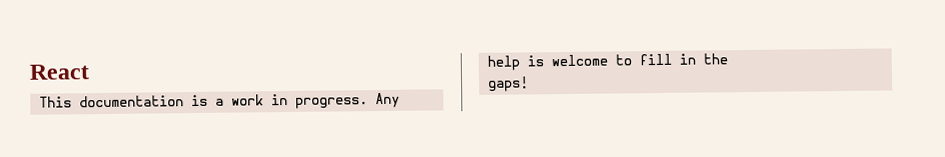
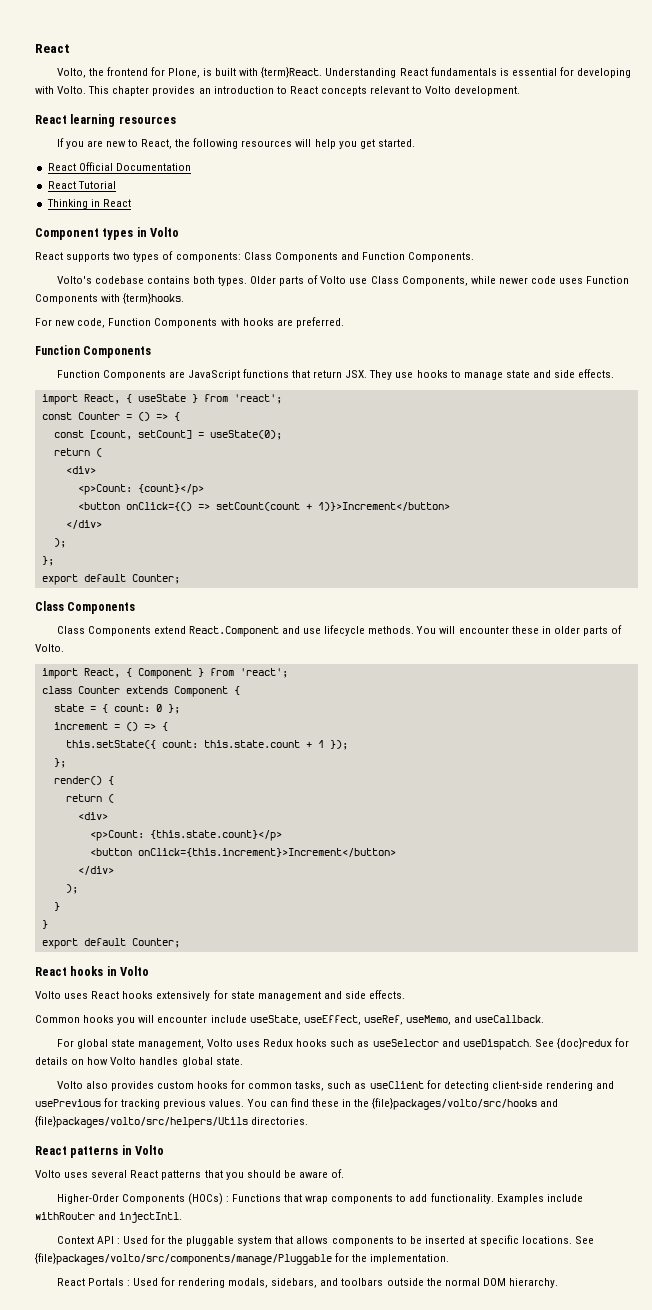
[29,64,89,80] [39,92,401,109] [487,53,729,71] [487,76,530,92] React // This documentation is a work in progress. Any help is welcome to fill in the // gaps! -> [35,44,70,53] [56,67,632,78] [35,86,521,96] [35,114,176,127] [56,138,415,149] [47,162,191,171] [47,181,116,189] [46,199,131,209] [35,227,180,240] [35,251,475,262] [56,275,630,286] [35,293,185,304] [35,317,344,328] [35,345,152,358] [56,369,615,380] [41,394,282,405] [41,412,180,421] [53,430,282,440] [53,448,102,457] [65,466,96,474] [77,484,204,495] [77,502,450,511] [65,520,102,529] [53,538,66,548] [41,556,54,566] [41,574,180,585] [35,601,136,614] [56,625,623,637] [35,644,64,652] [41,668,288,679] [41,686,240,697] [53,704,180,714] [53,722,168,731] [65,740,348,750] [53,758,66,768] [53,776,114,785] [65,794,114,803] [77,812,108,820] [89,830,282,841] [89,848,396,857] [77,866,114,875] [65,884,78,894] [53,902,60,911] [41,920,48,929] [41,938,180,949] [35,966,150,976] [35,990,406,1001] [35,1015,545,1025] [56,1038,630,1050] [35,1057,243,1067] [56,1080,615,1091] [35,1098,559,1110] [35,1116,309,1128] [35,1145,165,1158] [35,1169,345,1180] [56,1193,583,1205] [35,1212,183,1223] [56,1235,595,1246] [35,1253,450,1265] [56,1277,559,1288] React // Volto, the frontend for Plone, is built with {term}React. Understanding React fundamentals is essential for developing with Volto. This chapter provides an introduction to React concepts relevant to Volto development. // React learning resources // If you are new to React, the following resources will help you get started. // React Official Documentation // React Tutorial // Thinking in React // Component types in Volto // React supports two types of components: Class Components and Function Components. // Volto's codebase contains both types. Older parts of Volto use Class Components, while newer code uses Function Components with {term}hooks. // For new code, Function Components with hooks are preferred. // Function Components // Function Components are JavaScript functions that return JSX. They use hooks to manage state and side effects. // import React, { useState } from 'react'; // const Counter = () => { // const [count, setCount] = useState(0); // return ( // <div> // <p>Count: {count}</p> // <button onClick={() => setCount(count + 1)}>Increment</button> // </div> // ); // }; // export default Counter; // Class Components // Class Components extend React.Component and use lifecycle methods. You will encounter these in older parts of Volto. // import React, { Component } from 'react'; // class Counter extends Component { // state = { count: 0 }; // increment = () => { // this.setState({ count: this.state.count + 1 }); // }; // render() { // return ( // <div> // <p>Count: {this.state.count}</p> // <button onClick={this.increment}>Increment</button> // </div> // ); // } // } // export default Counter; // React hooks in Volto // Volto uses React hooks extensively for state management and side effects. // Common hooks you will encounter include useState, useEffect, useRef, useMemo, and useCallback. // For global state management, Volto uses Redux hooks such as useSelector and useDispatch. See {doc}redux for details on how Volto handles global state. // Volto also provides custom hooks for common tasks, such as useClient for detecting client-side rendering and usePrevious for tracking previous values. You can find these in the {file}packages/volto/src/hooks and {file}packages/volto/src/helpers/Utils directories. // React patterns in Volto // Volto uses several React patterns that you should be aware of. // Higher-Order Components (HOCs) : Functions that wrap components to add functionality. Examples include withRouter and injectIntl. // Context API : Used for the pluggable system that allows components to be inserted at specific locations. See {file}packages/volto/src/components/manage/Pluggable for the implementation. // React Portals : Used for rendering modals, sidebars, and toolbars outside the normal DOM hierarchy.

